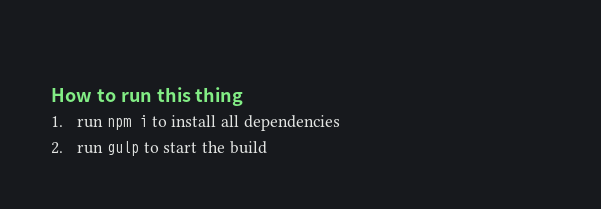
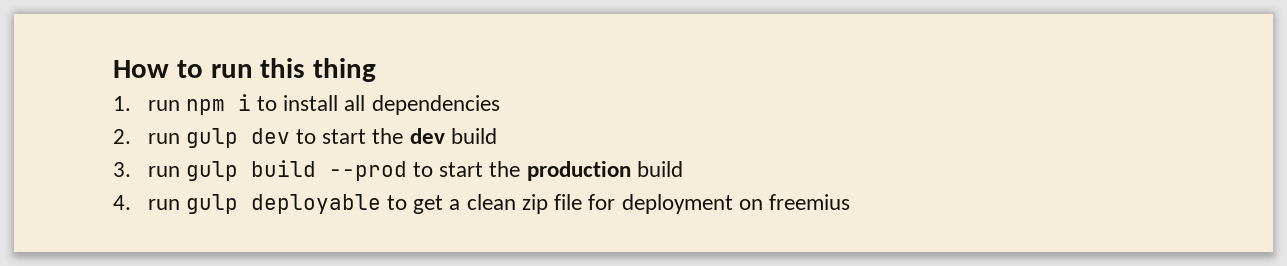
[143,141,267,154] to start the build -> [250,128,497,144] [113,160,683,181] [113,194,850,214] dev to start the dev build // 3. run gulp build --prod to start the production build // 4. run gulp deployable to get a clean zip file for deployment on freemius

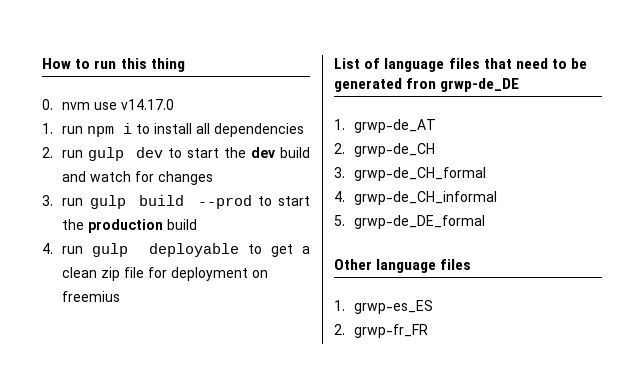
(377, 70) none -> [42,99,175,110] // 0. nvm use v14.17.0
(497, 136) none -> [62,171,214,185] and watch for changes
(850, 202) none -> [334,58,588,72] [334,78,520,92] [334,119,437,133] [334,143,436,157] [334,167,487,181] [334,191,498,205] [334,215,486,229] [334,259,472,273] [334,300,434,314] [334,324,429,338] // List of language files that need to be generated fron grwp-de_DE // 1. grwp-de_AT // 2. grwp-de_CH // 3. grwp-de_CH_formal // 4. grwp-de_CH_informal // 5. grwp-de_DE_formal // Other language files // 1. grwp-es_ES // 2. grwp-fr_FR

